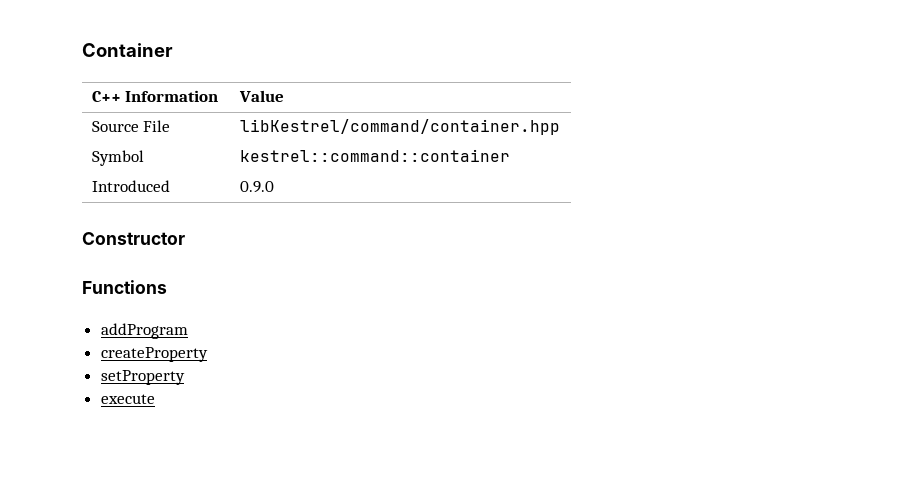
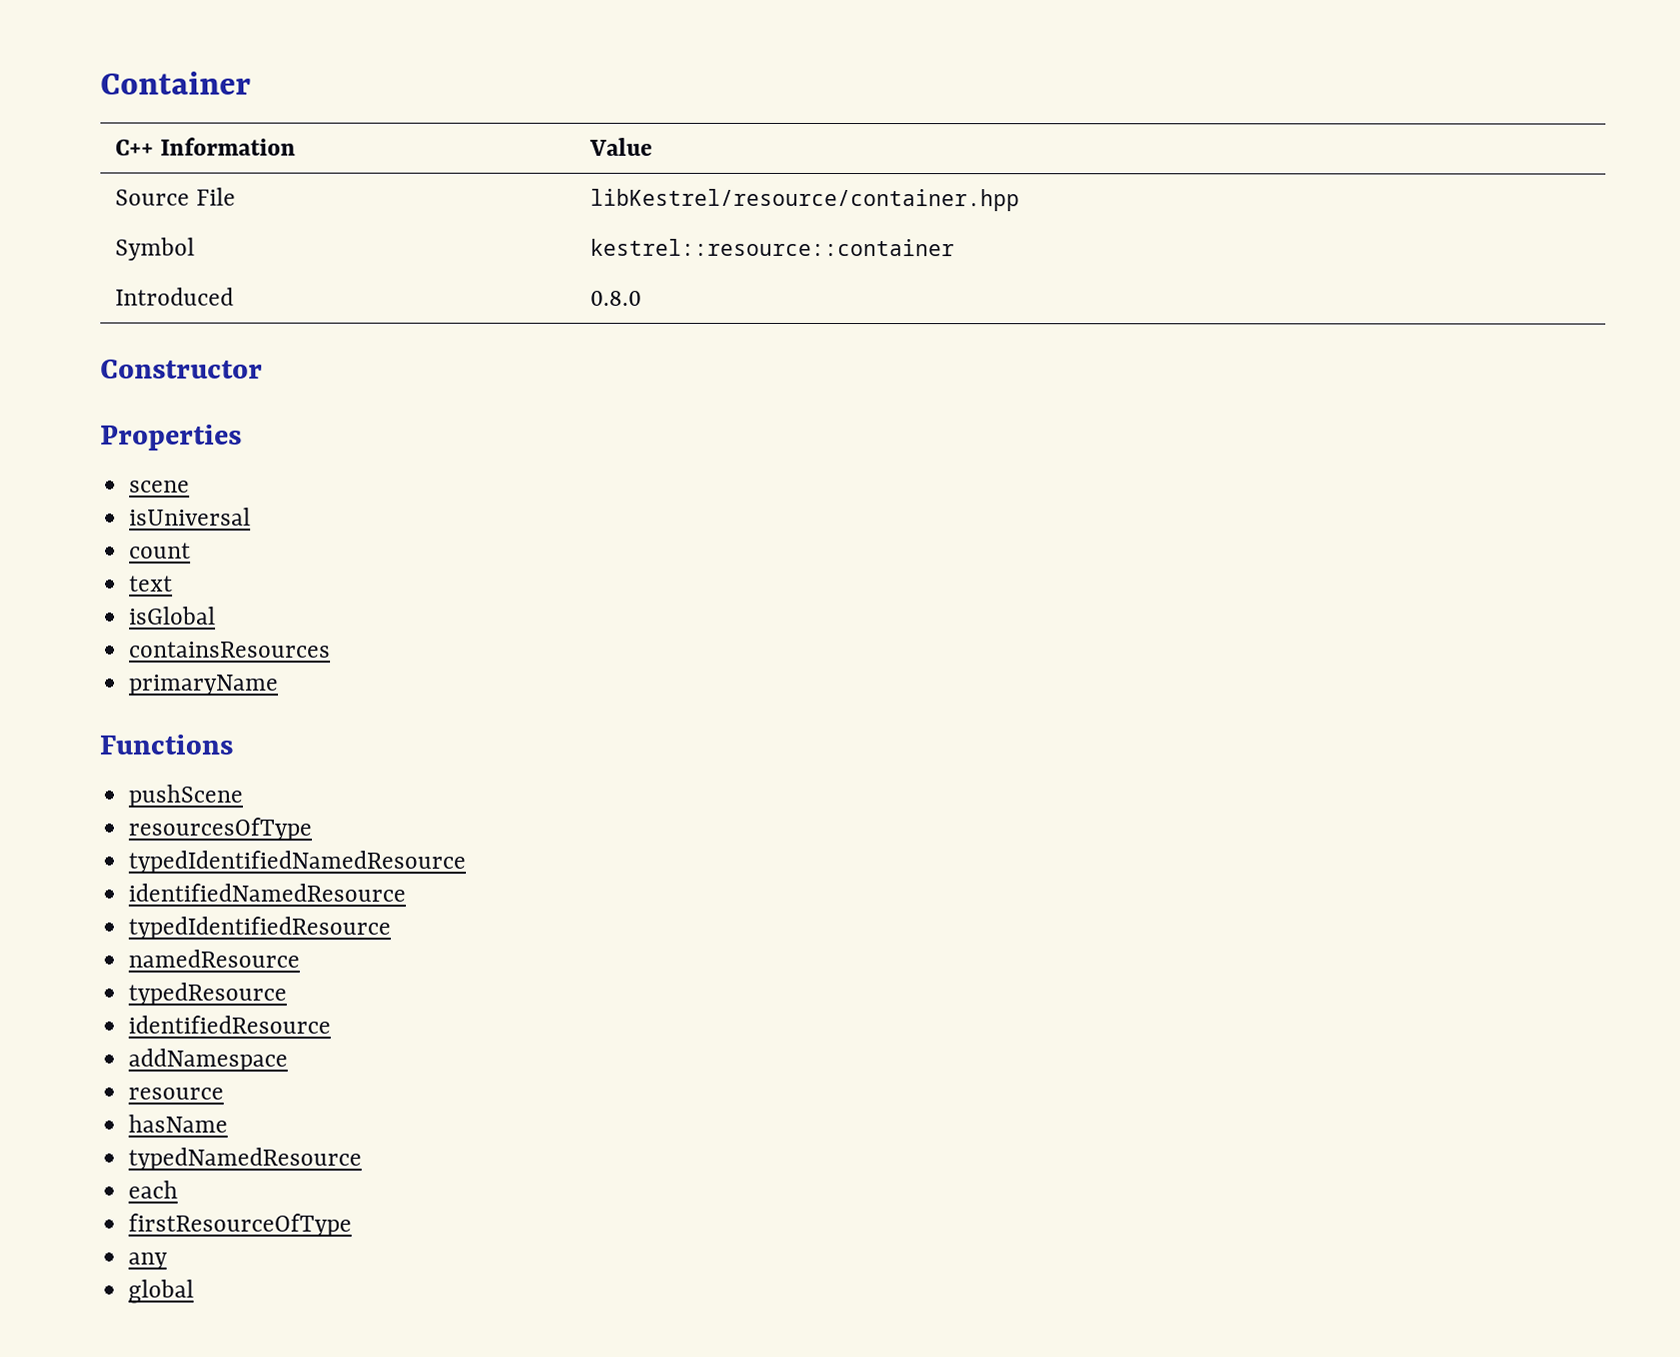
[239,119,560,135] libKestrel/command/container.hpp -> [589,188,1020,212] libKestrel/resource/container.hpp
[239,149,510,162] kestrel::command::container -> [589,238,955,257] kestrel::resource::container
[239,181,274,193] 0.9.0 -> [589,290,642,306] 0.8.0
[82,280,167,294] [100,323,188,339] [100,347,208,362] [100,370,185,385] [100,394,155,404] Functions // addProgram // createProperty // setProperty // execute -> [100,424,242,451] [129,480,191,493] [129,507,252,526] [129,542,192,559] [129,575,174,592] [129,606,217,625] [129,641,332,658] [128,674,280,696] [99,734,233,755] [128,784,244,808] [128,817,313,841] [128,850,467,874] [128,883,407,902] [128,916,392,940] [128,949,301,968] [128,982,288,1006] [128,1015,332,1034] [128,1048,289,1072] [128,1087,225,1100] [128,1114,229,1133] [128,1147,363,1171] [128,1180,179,1199] [128,1213,353,1237] [128,1252,169,1270] [128,1279,195,1304] Properties // scene // isUniversal // count // text // isGlobal // containsResources // primaryName // Functions // pushScene // resourcesOfType // typedIdentifiedNamedResource // identifiedNamedResource // typedIdentifiedResource // namedResource // typedResource // identifiedResource // addNamespace // resource // hasName // typedNamedResource // each // firstResourceOfType // any // global

